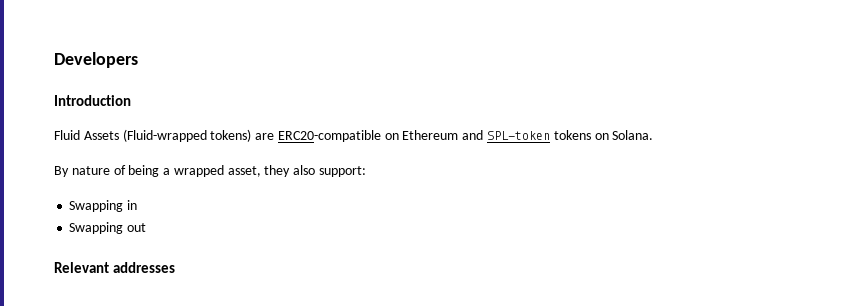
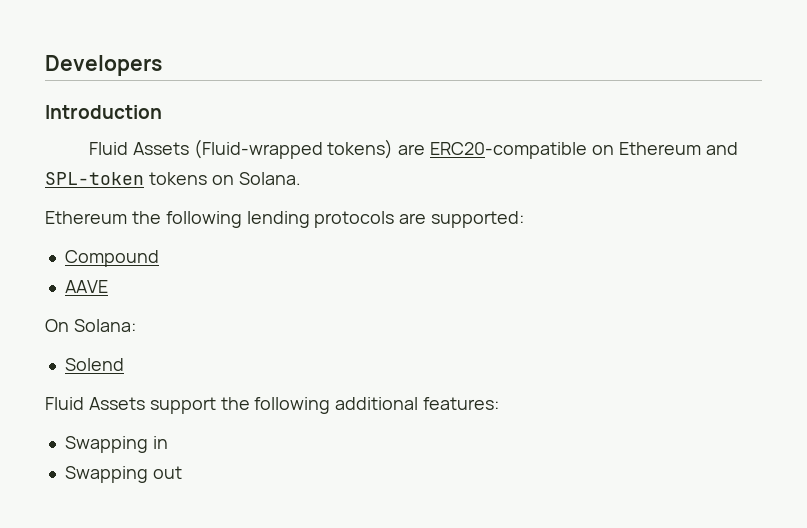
[54,165,367,177] By nature of being a wrapped asset, they also support: -> [45,211,525,228] [64,250,159,267] [64,280,108,293] [45,319,136,332] [64,358,124,371] [45,397,500,414] Ethereum the following lending protocols are supported: // Compound // AAVE // On Solana: // Solend // Fluid Assets support the following additional features:
[54,262,176,273] // Relevant addresses -> (182, 472) none

